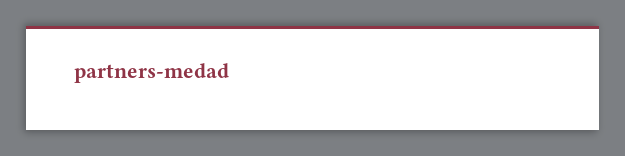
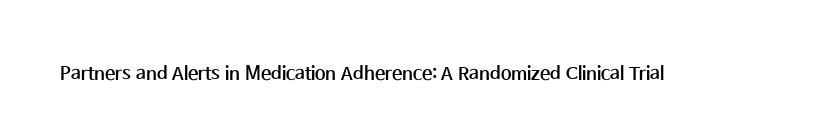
[74,63,229,83] partners-medad -> [60,65,665,81] Partners and Alerts in Medication Adherence: A Randomized Clinical Trial

